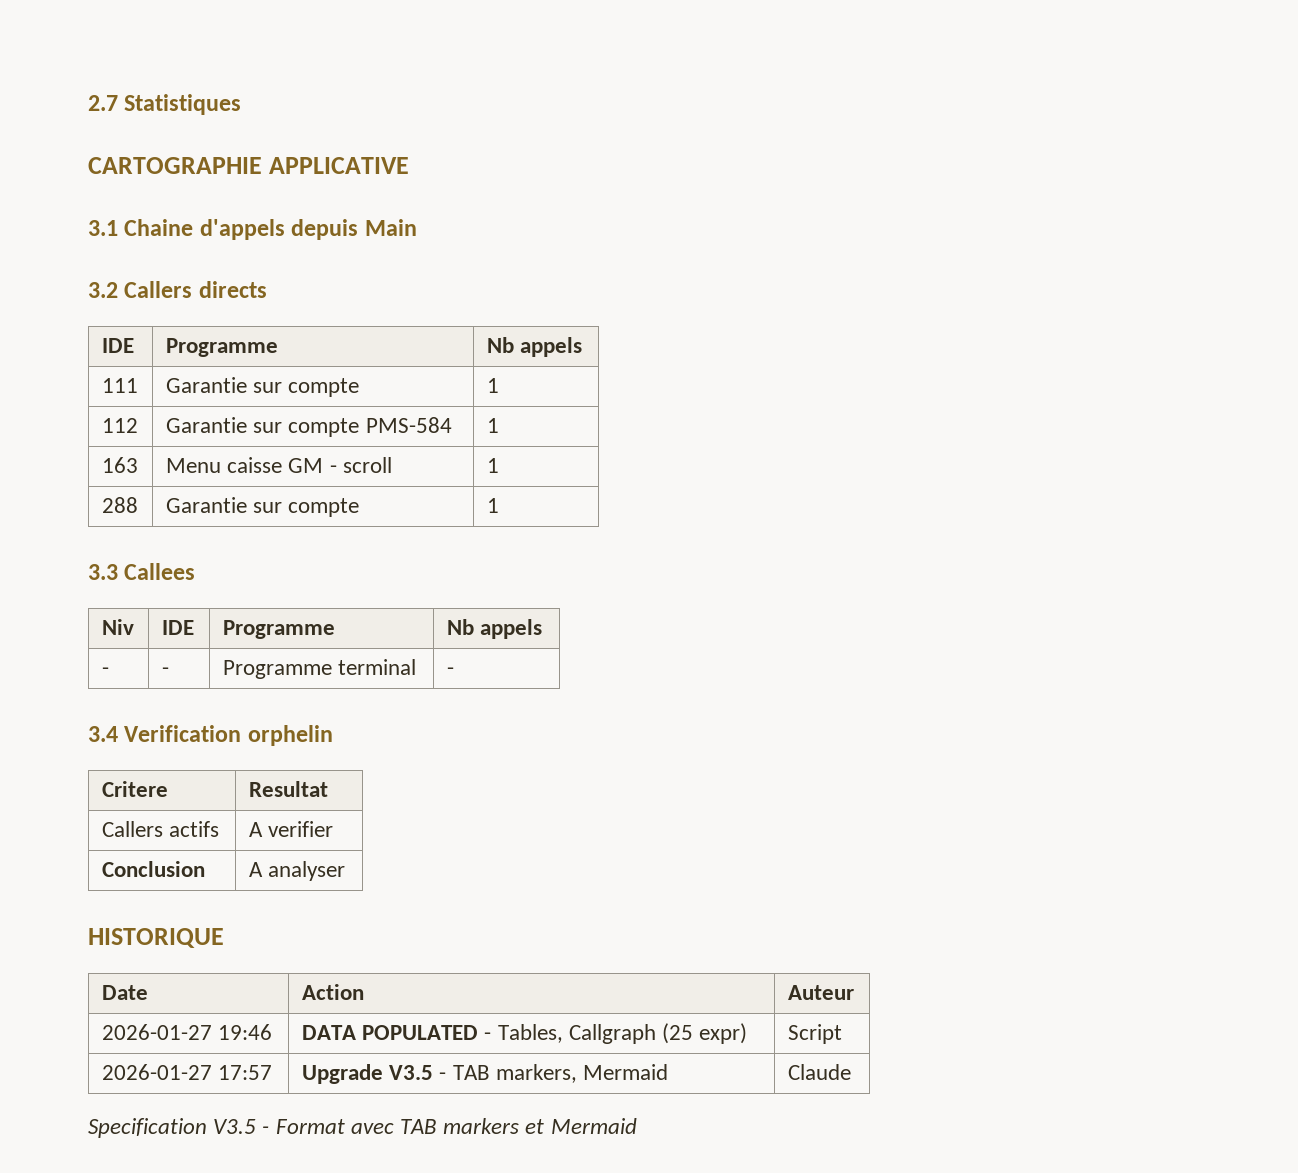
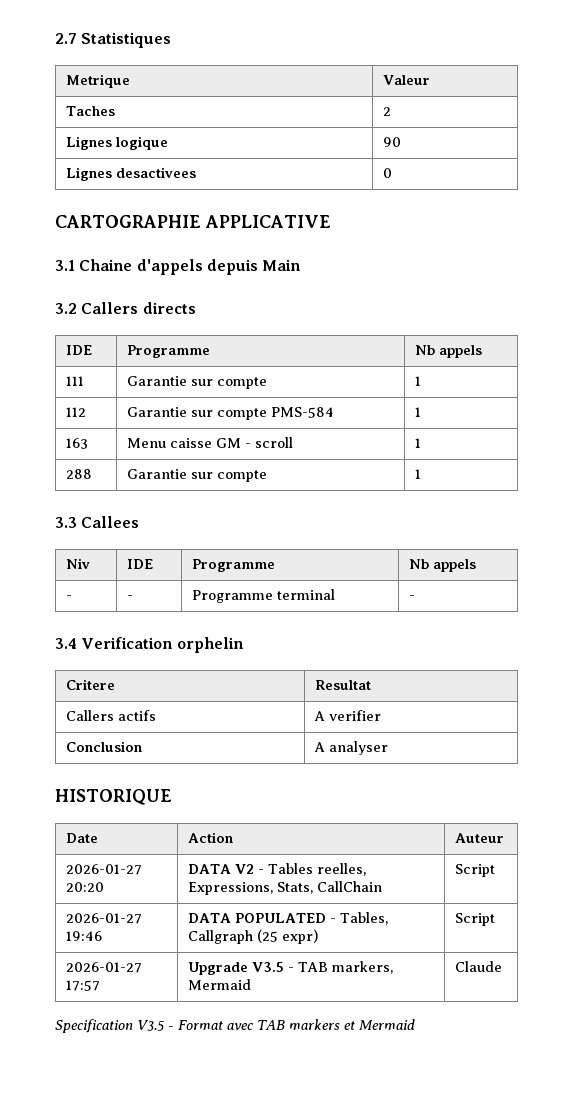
(242, 104) none -> [66,74,131,88] [383,75,431,85] [66,106,116,116] [383,107,392,116] [66,136,169,150] [383,137,402,147] [66,167,197,181] [383,168,393,178] // Metrique | Valeur // Taches | 2 // Lignes logique | 90 // Lignes desactivees | 0
(854, 992) none -> [66,864,143,875] [66,882,105,892] [188,863,367,876] [188,881,383,895] [455,864,496,877] // 2026-01-27 20:20 | DATA V2 - Tables reelles, Expressions, Stats, CallChain | Script

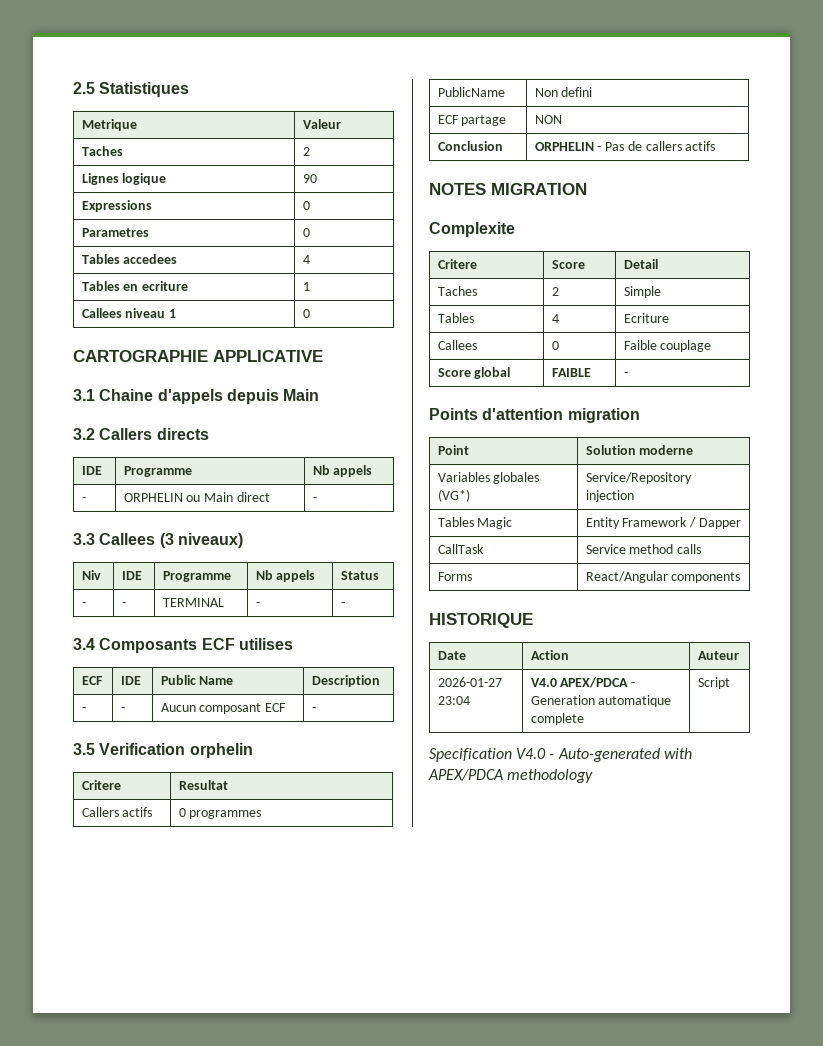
[55,33,77,44] 2.7 -> [73,82,95,94] 2.5
[66,167,197,181] Lignes desactivees -> [81,200,152,212] [302,201,310,210] [81,228,149,237] [302,228,310,237] [81,254,178,264] [302,255,310,264] [81,281,189,291] [302,282,310,291] [81,308,177,318] Expressions | 0 // Parametres | 0 // Tables accedees | 4 // Tables en ecriture | 1 // Callees niveau 1
[66,376,85,386] [127,376,268,389] [415,376,422,386] [66,407,87,417] [127,407,335,420] [415,407,422,417] [66,438,89,449] [127,437,294,448] [415,438,422,448] [66,469,93,479] [127,469,268,482] [415,469,422,479] 111 | Garantie sur compte | 1 // 112 | Garantie sur compte PMS-584 | 1 // 163 | Menu caisse GM - scroll | 1 // 288 | Garantie sur compte | 1 -> [81,497,86,502] [123,492,270,502] [312,497,317,502] - | ORPHELIN ou Main direct | -
(140, 522) none -> [159,533,243,548] (3 niveaux)
[66,595,73,600] [127,595,134,600] [192,589,336,603] // - | - | Programme terminal -> [340,571,379,580] [81,602,86,607] [121,602,126,607] [162,598,224,607] [255,602,260,607] | Status // - | - | TERMINAL | -
(77, 643) none -> [99,638,293,653] [81,676,103,685] [120,676,141,685] [160,675,234,685] [311,675,380,687] [81,707,86,712] [120,707,125,712] [160,703,287,714] [311,707,316,712] [73,743,95,755] Composants ECF utilises // ECF | IDE | Public Name | Description // - | - | Aucun composant ECF | - // 3.5
[314,710,382,721] [66,741,143,752] [314,741,389,755] A verifier // Conclusion | A analyser -> [178,808,262,819] [437,87,505,97] [534,87,593,97] [437,115,507,126] [534,115,562,124] [437,141,503,151] [534,141,716,151] [429,183,587,195] [429,222,515,237] [437,259,477,269] [551,260,585,269] [623,259,658,269] [437,286,477,296] [551,287,559,296] [623,286,661,298] [437,313,474,323] [551,314,559,323] [623,313,669,323] [437,340,477,350] [551,341,559,350] [623,340,712,352] [437,367,511,379] [551,368,591,377] [623,372,628,377] [429,408,640,423] [437,445,469,455] [585,445,694,455] [437,472,540,484] [437,489,470,502] [585,472,692,484] [585,490,634,502] [437,517,513,529] [585,517,741,529] [437,544,484,554] [585,544,702,554] [437,572,472,581] [585,571,741,583] 0 programmes // PublicName | Non defini // ECF partage | NON // Conclusion | ORPHELIN - Pas de callers actifs // NOTES MIGRATION // Complexite // Critere | Score | Detail // Taches | 2 | Simple // Tables | 4 | Ecriture // Callees | 0 | Faible couplage // Score global | FAIBLE | - // Points d'attention migration // Point | Solution moderne // Variables globales (VG*) | Service/Repository injection // Tables Magic | Entity Framework / Dapper // CallTask | Service method calls // Forms | React/Angular components
[66,882,105,892] [188,863,367,876] [188,881,383,895] [455,864,496,877] [66,913,143,924] [66,931,103,941] [188,912,389,925] [188,929,319,944] [455,913,496,926] [66,962,143,973] [66,980,101,991] [188,961,394,975] [188,979,252,990] [455,961,503,972] [55,1019,415,1033] 20:20 | DATA V2 - Tables reelles, Expressions, Stats, CallChain | Script // 2026-01-27 19:46 | DATA POPULATED - Tables, Callgraph (25 expr) | Script // 2026-01-27 17:57 | Upgrade V3.5 - TAB markers, Mermaid | Claude // Specification V3.5 - Format avec TAB markers et Mermaid -> [437,696,470,705] [530,677,636,688] [530,695,672,707] [530,713,584,725] [697,677,730,689] [429,748,692,762] [428,769,594,783] 23:04 | V4.0 APEX/PDCA - Generation automatique complete | Script // Specification V4.0 - Auto-generated with APEX/PDCA methodology

